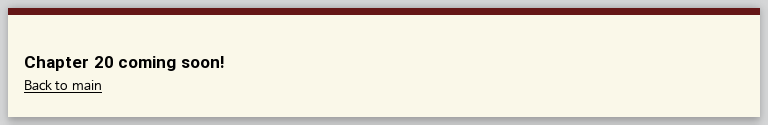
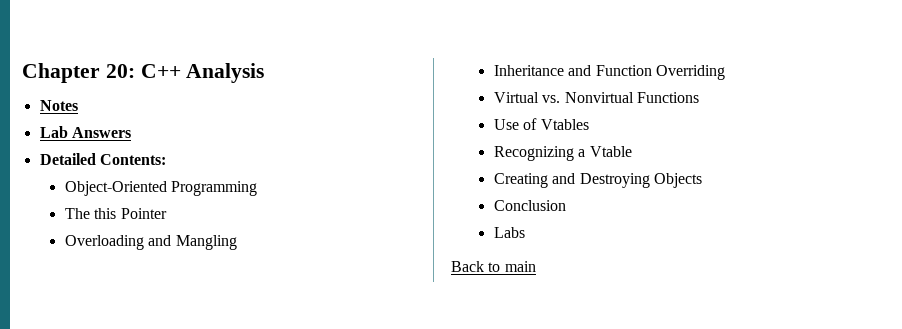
[93,56,224,71] 20 coming soon! -> [105,63,265,83] [39,100,78,111] [39,126,131,138] [39,153,166,165] [64,181,258,196] [64,208,167,219] [64,235,237,250] [493,65,725,80] [493,92,699,103] [493,118,589,130] [493,146,632,161] [493,173,702,188] [493,200,566,211] [493,227,525,238] 20: C++ Analysis // Notes // Lab Answers // Detailed Contents: // Object-Oriented Programming // The this Pointer // Overloading and Mangling // Inheritance and Function Overriding // Virtual vs. Nonvirtual Functions // Use of Vtables // Recognizing a Vtable // Creating and Destroying Objects // Conclusion // Labs

